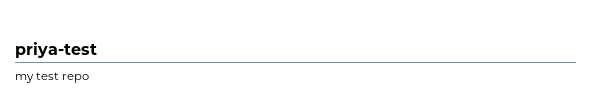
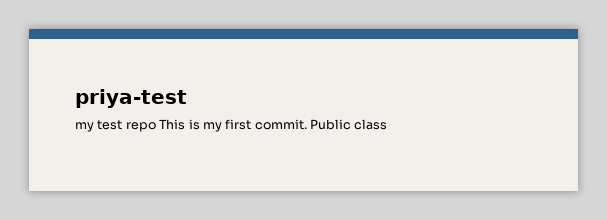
(90, 78) none -> [159,119,388,132] This is my first commit. Public class

